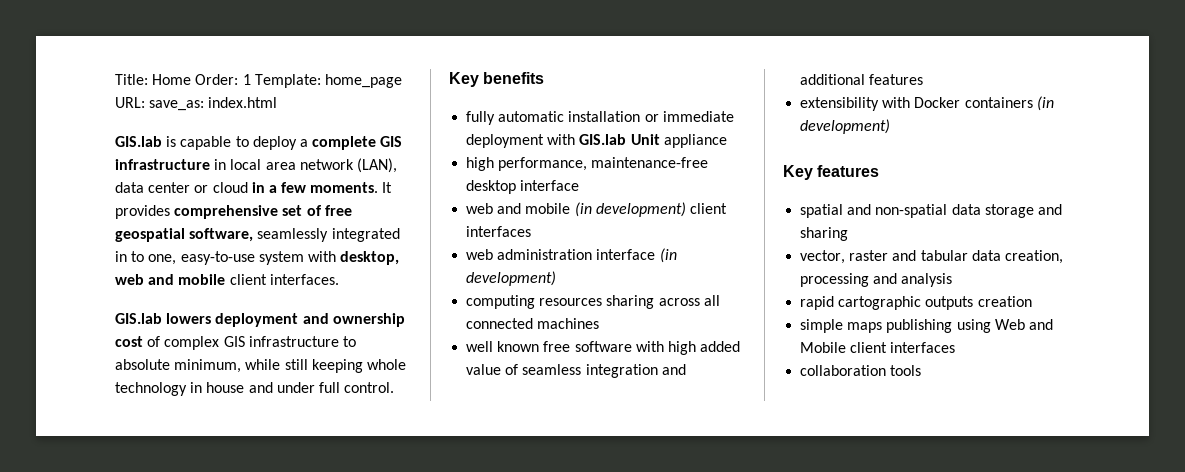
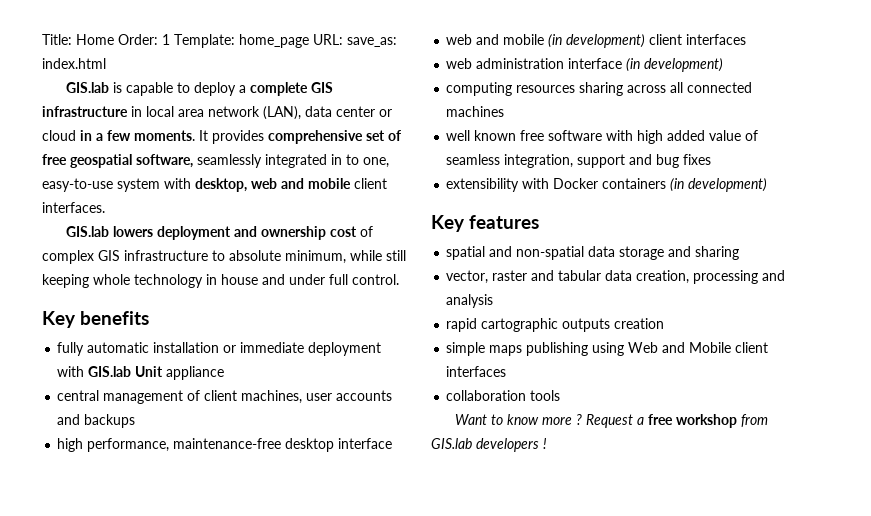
(727, 141) none -> [57,390,393,404] [57,414,136,428] // central management of client machines, user accounts and backups
[585,364,686,378] [800,74,924,85] integration and additional features -> [504,154,712,168] integration, support and bug fixes
(922, 370) none -> [455,414,769,428] [431,438,547,452] // Want to know more ? Request a free workshop from GIS.lab developers !

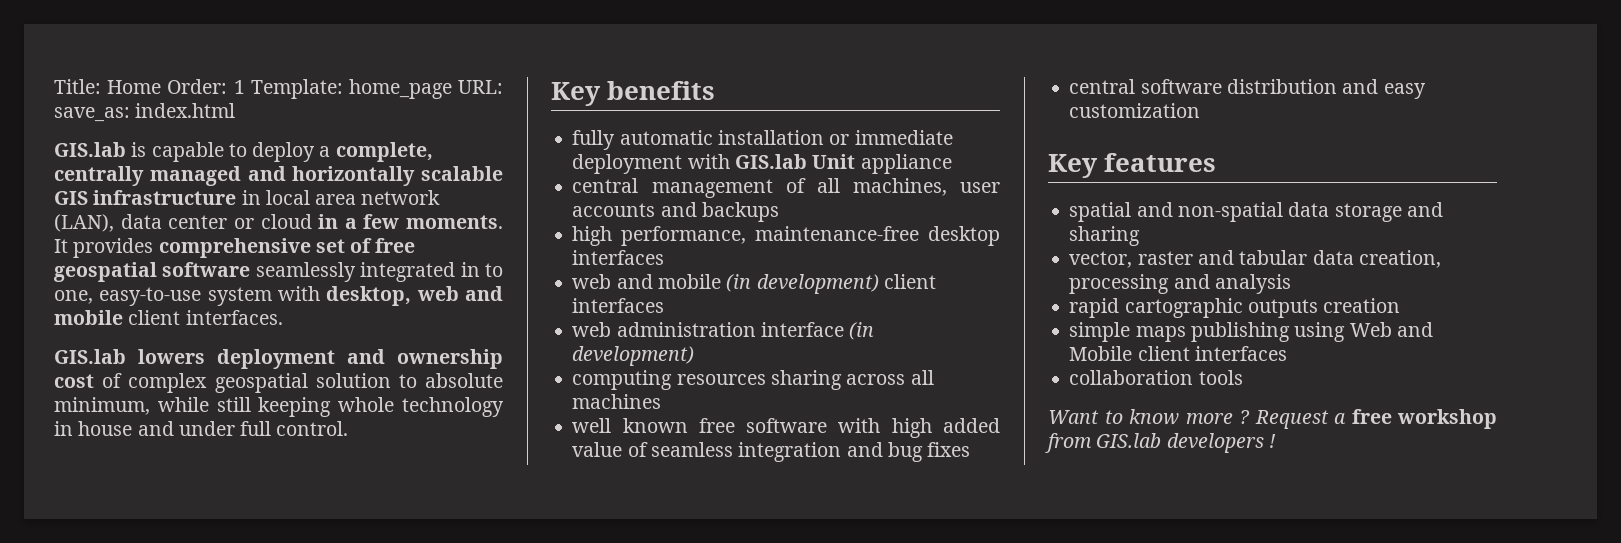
[250,82,309,96] complete -> [335,142,433,162] [54,166,503,186] complete, centrally managed and horizontally scalable
[136,154,193,168] software, -> [162,262,251,277] software
[98,250,208,261] GIS infrastructure -> [214,373,391,393] geospatial solution
[204,390,238,401] client -> [816,178,840,193] all
[338,438,393,449] interface -> [572,250,665,265] interfaces
[687,82,753,93] connected -> (934, 377) none
[504,154,626,168] integration, support -> [738,442,842,462] integration
[446,178,768,192] extensibility with Docker containers (in development) -> [1069,79,1426,99] [1069,103,1201,118] central software distribution and easy customization

